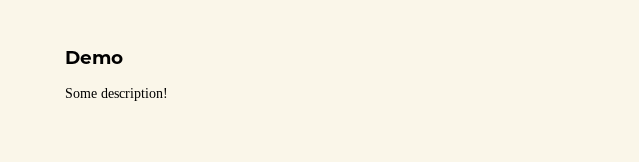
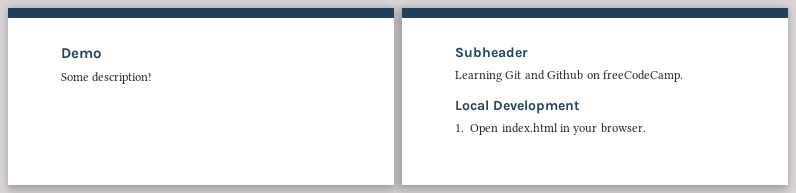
(168, 94) none -> [455,47,528,58] [455,70,683,82] [455,100,580,114] [455,123,646,135] // Subheader // Learning Git and Github on freeCodeCamp. // Local Development // 1. Open index.html in your browser.

